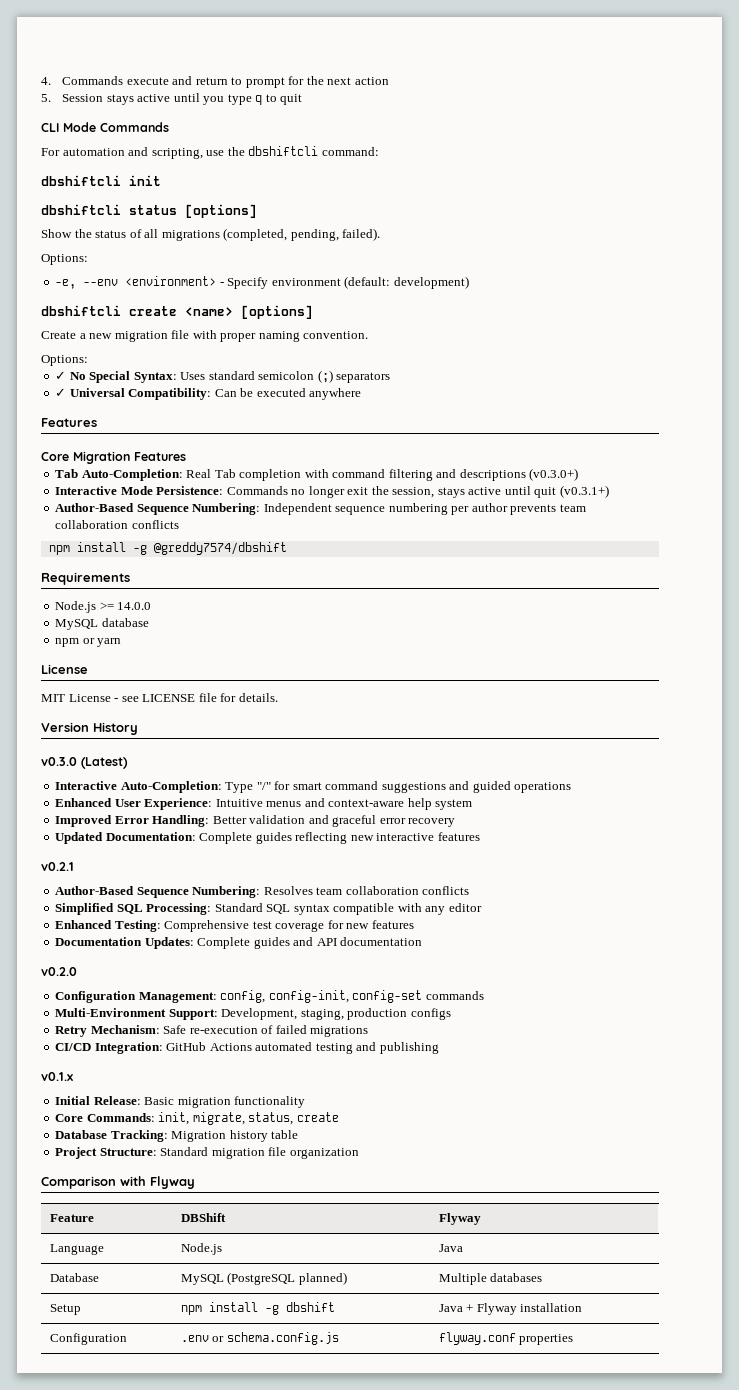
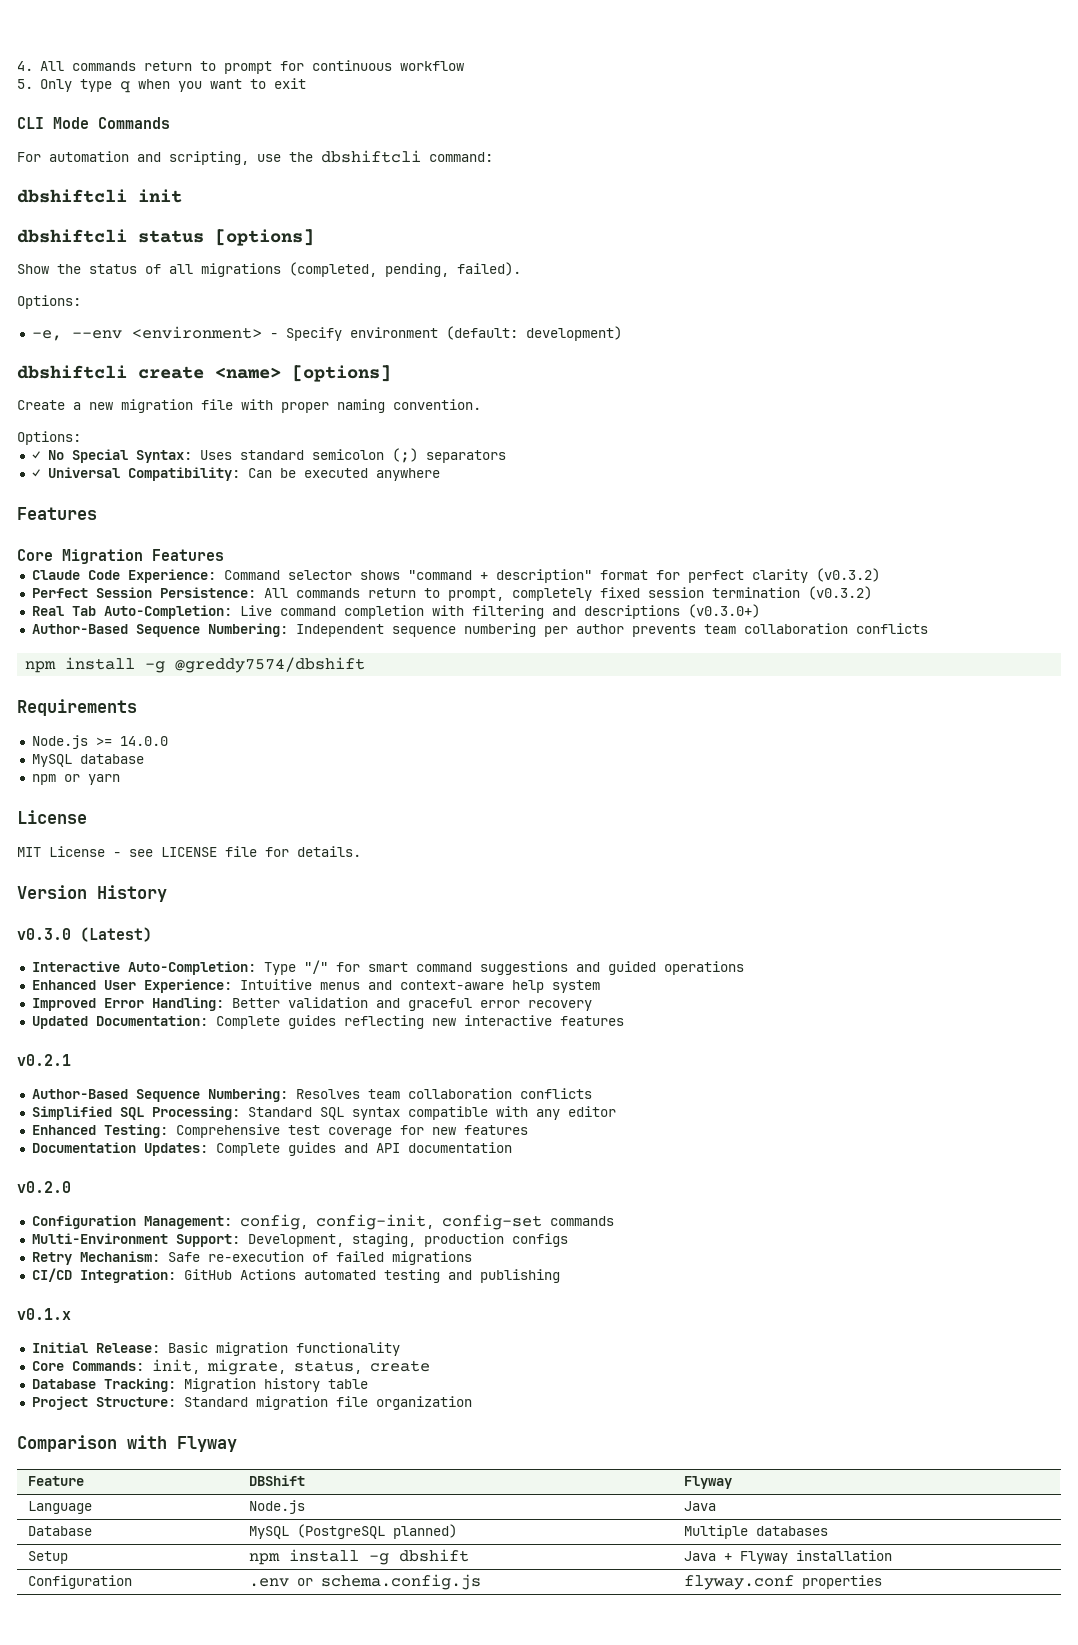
[62,76,193,85] Commands execute and -> [39,61,136,71] All commands
[306,76,389,85] [41,93,303,105] the next action // 5. Session stays active until you type q to quit -> [311,60,464,71] [17,78,306,93] continuous workflow // 5. Only type q when you want to exit
[55,469,236,481] Tab Auto-Completion: Real Tab -> [31,568,880,583] [31,586,872,601] [31,605,336,619] Claude Code Experience: Command selector shows "command + description" format for perfect clarity (v0.3.2) // Perfect Session Persistence: All commands return to prompt, completely fixed session termination (v0.3.2) // Real Tab Auto-Completion: Live command
[332,469,386,478] command -> (464, 610) none
[55,485,609,498] // Interactive Mode Persistence: Commands no longer exit the session, stays active until quit (v0.3.1+) -> (760, 611) none

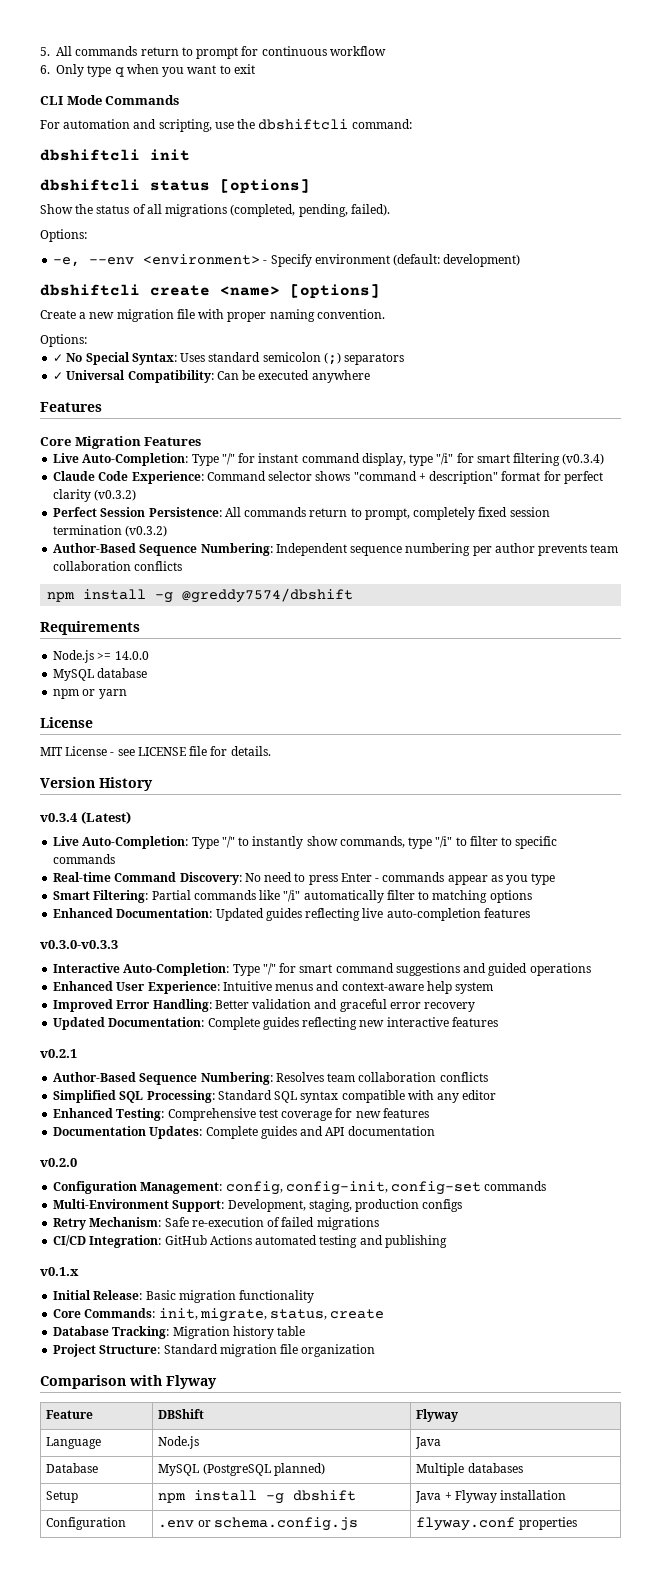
[17,61,33,71] 4. -> [40,47,50,56] 5.
[17,79,33,89] 5. -> [40,65,50,74] 6.
(224, 555) none -> [53,453,605,466] // Live Auto-Completion: Type "/" for instant command display, type "/i" for smart filtering (v0.3.4)
[31,604,760,619] // Real Tab Auto-Completion: Live command completion with filtering and descriptions (v0.3.0+) -> (168, 531) none
[17,928,71,940] v0.3.0 -> [40,813,78,822] v0.3.4
(152, 934) none -> [53,836,558,849] [53,854,116,864] [53,872,556,885] [53,890,532,903] [53,908,530,921] [40,940,118,949] // Live Auto-Completion: Type "/" to instantly show commands, type "/i" to filter to specific commands // Real-time Command Discovery: No need to press Enter - commands appear as you type // Smart Filtering: Partial commands like "/i" automatically filter to matching options // Enhanced Documentation: Updated guides reflecting live auto-completion features // v0.3.0-v0.3.3

